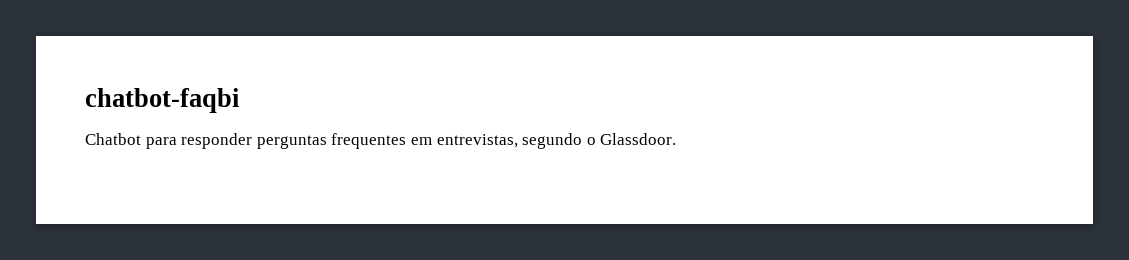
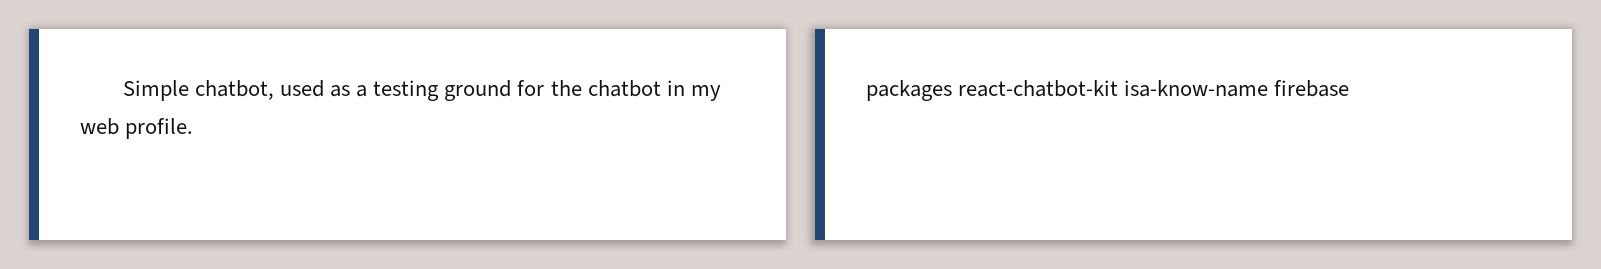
[85,88,239,113] [85,133,677,149] chatbot-faqbi // Chatbot para responder perguntas frequentes em entrevistas, segundo o Glassdoor. -> [122,80,721,101] [80,118,194,139] [866,80,1350,101] Simple chatbot, used as a testing ground for the chatbot in my web profile. // packages react-chatbot-kit isa-know-name firebase

